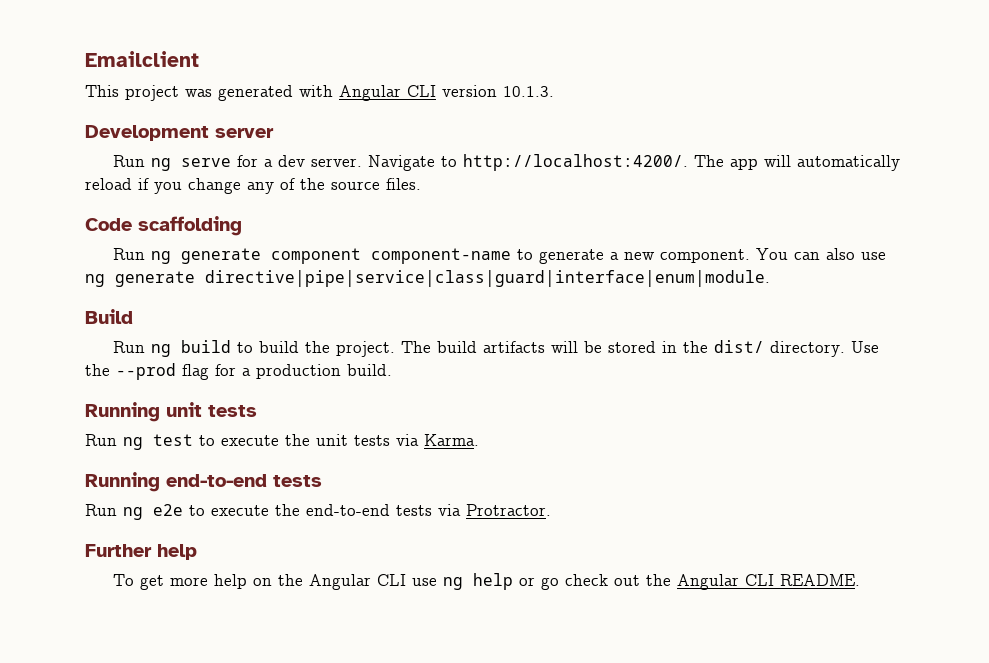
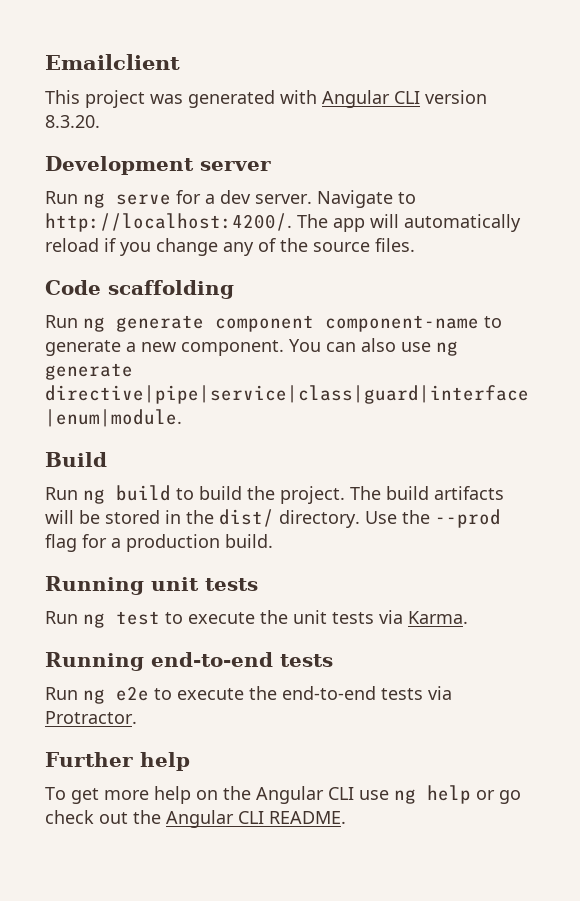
[503,86,554,97] 10.1.3. -> [45,115,100,128] 8.3.20.

